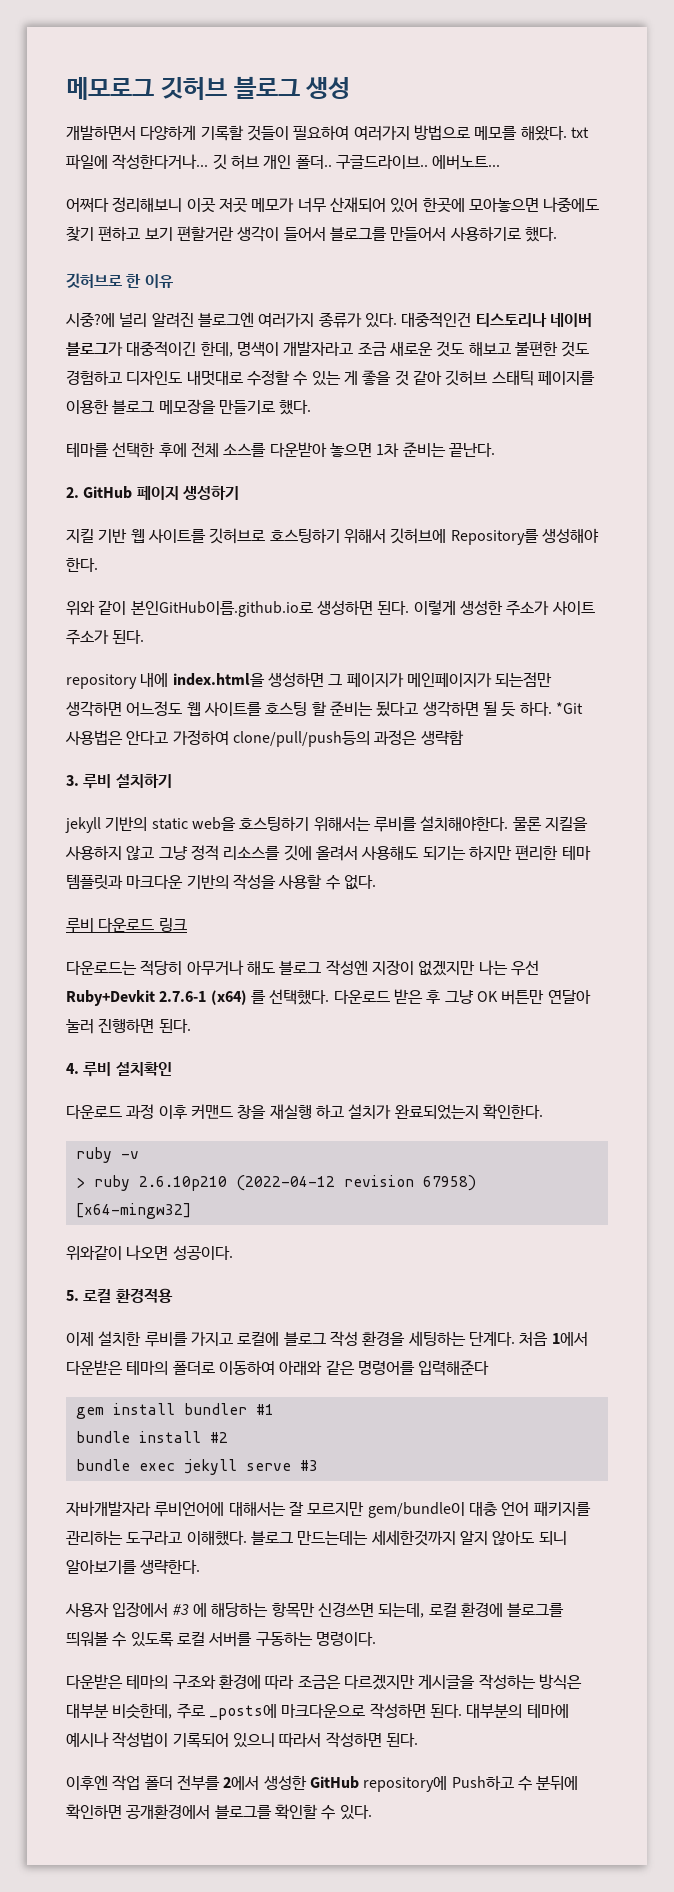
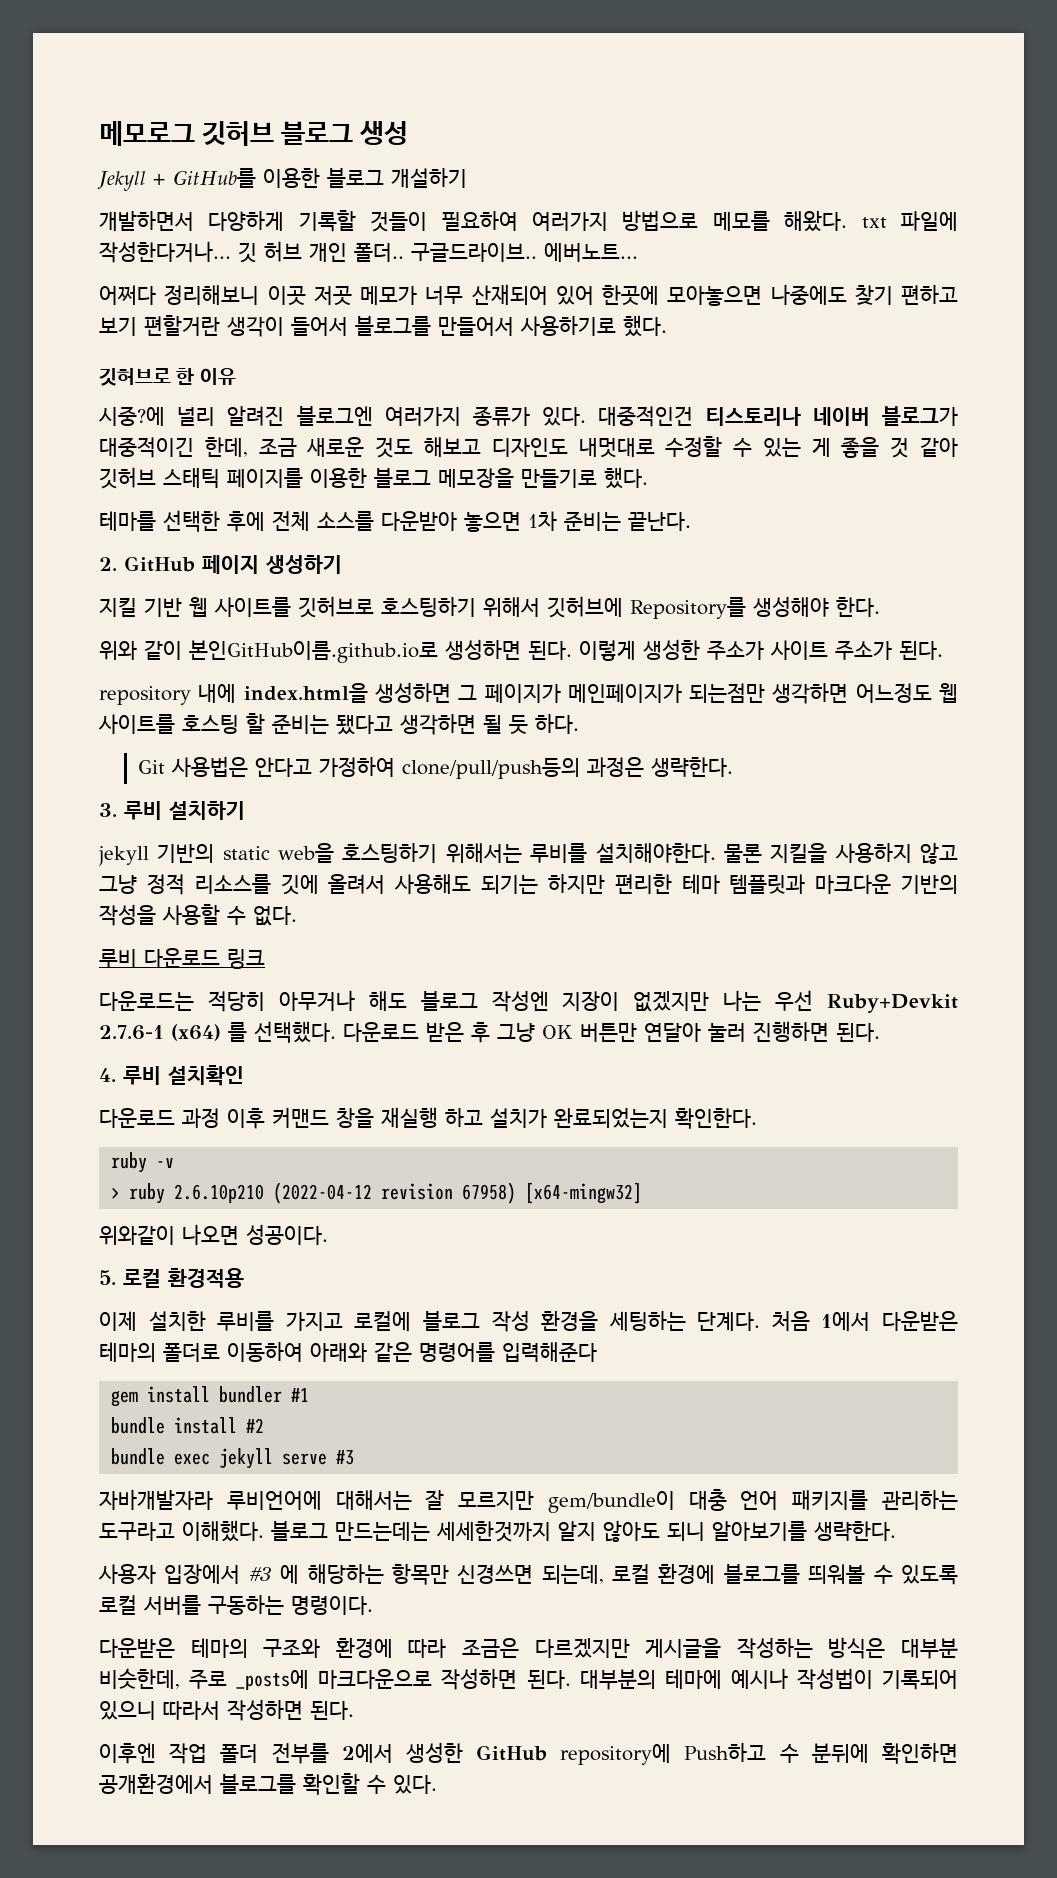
(351, 88) none -> [97,167,467,191] // Jekyll + GitHub를 이용한 블로그 개설하기
[236,341,354,357] 명색이 개발자라고 -> (248, 447) none
[514,341,590,357] [66,370,122,385] 불편한 것도 경험하고 -> (481, 447) none
[376,701,419,717] 됬다고 -> [336,715,393,735] 됐다고
[555,702,583,714] *Git -> [137,760,165,774] // Git
[420,730,464,745] 생략함 -> [650,757,733,777] 생략한다.

